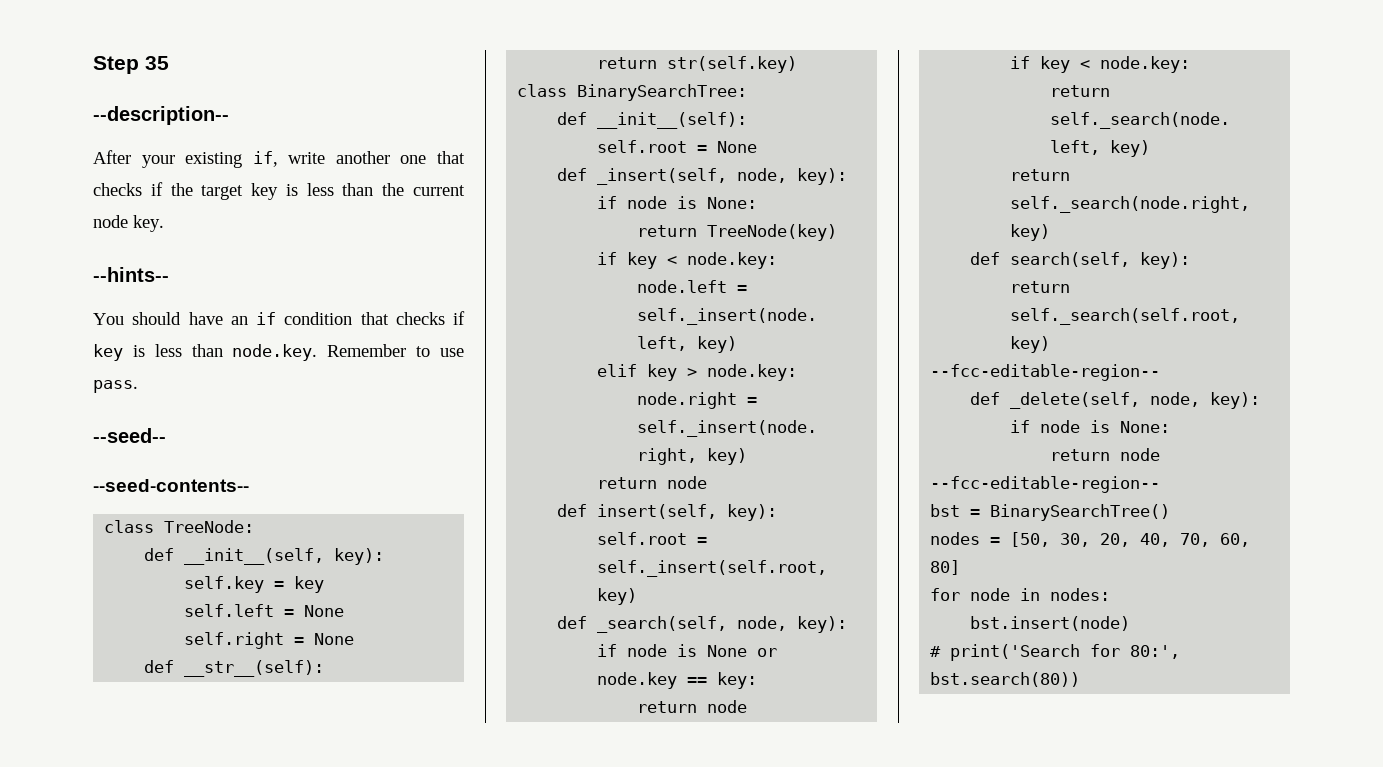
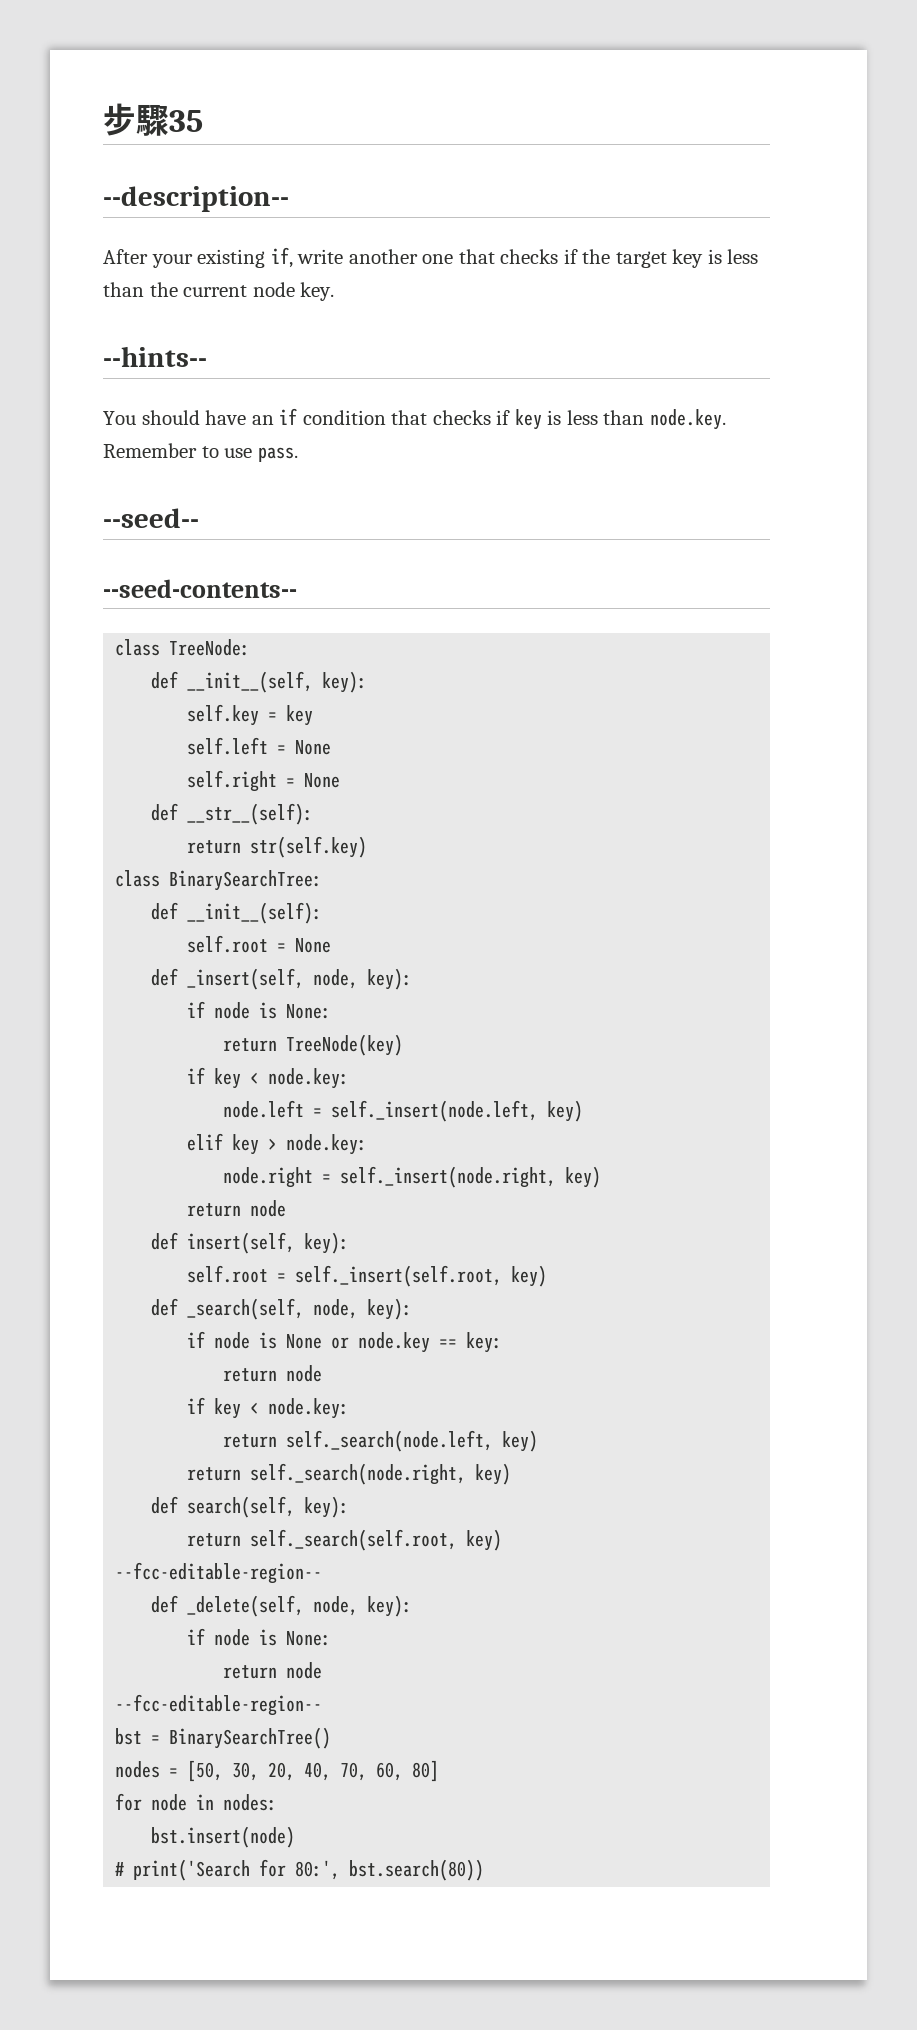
[93,56,139,74] Step -> [103,103,169,136] 步驟

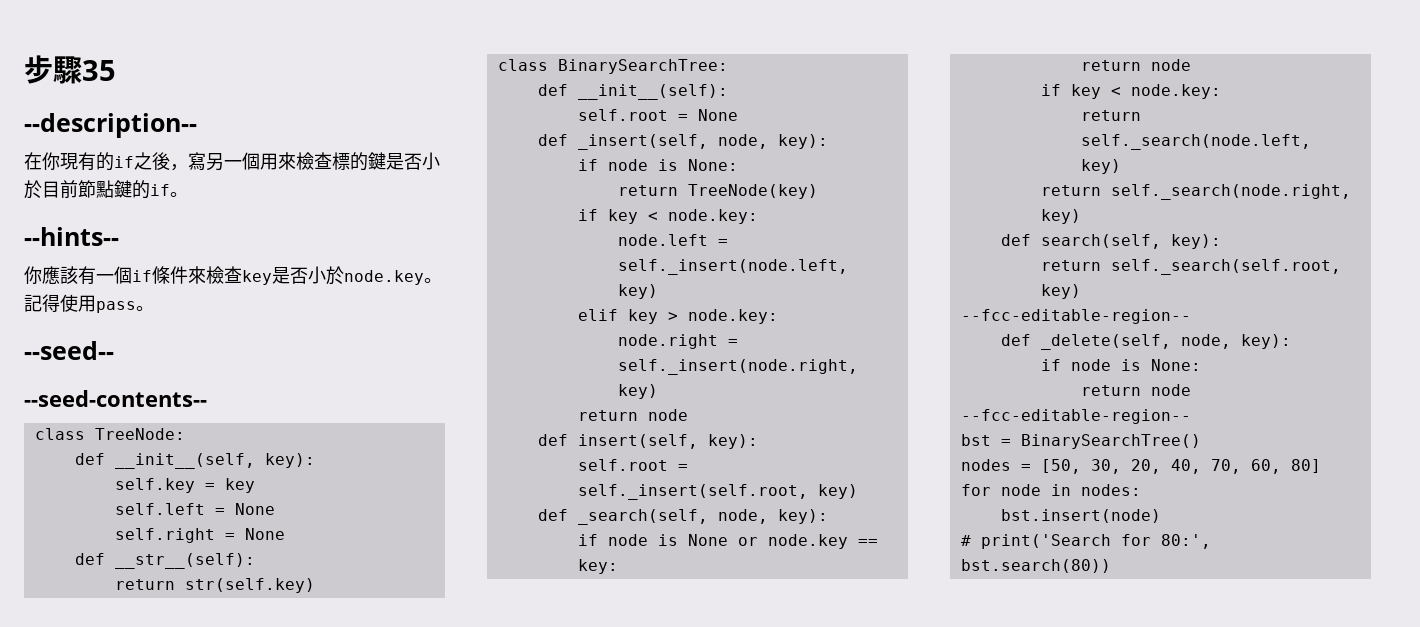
[103,247,759,268] [103,282,335,301] [103,346,207,367] [103,408,726,430] [103,443,298,462] After your existing if, write another one that checks if the target key is less than the current node key. // --hints-- // You should have an if condition that checks if key is less than node.key. Remember to use pass. -> [24,152,440,171] [24,180,188,199] [24,227,119,246] [24,266,442,285] [24,294,154,313] 在你現有的if之後，寫另一個用來檢查標的鍵是否小於目前節點鍵的if。 // --hints-- // 你應該有一個if條件來檢查key是否小於node.key。記得使用pass。

